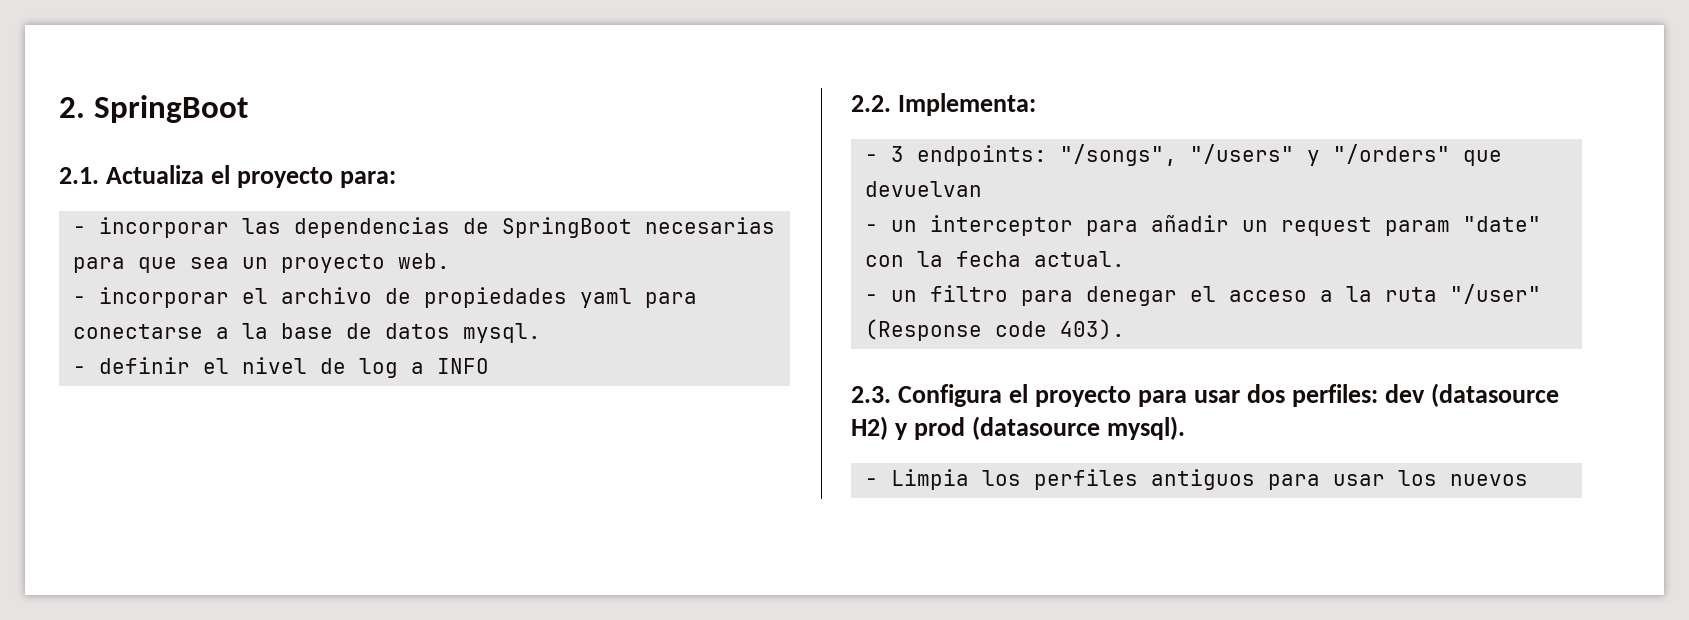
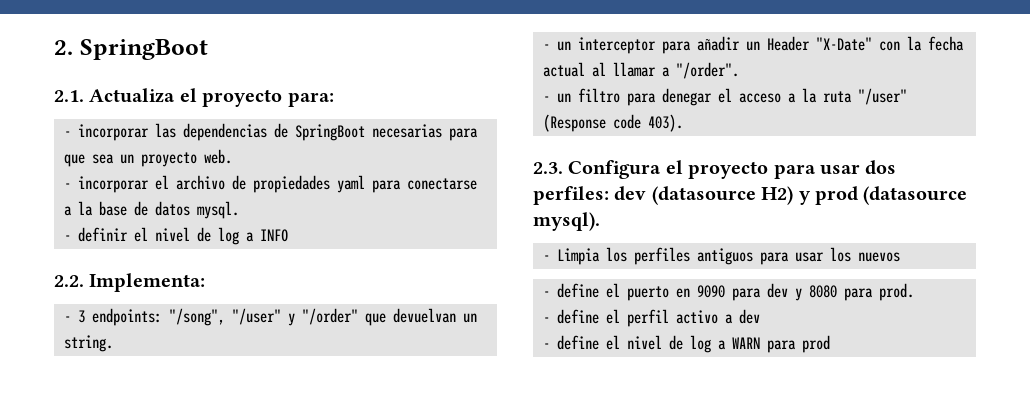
[1059,144,1450,166] "/songs", "/users" y "/orders" -> [169,308,359,326] "/song", "/user" y "/order"
(982, 189) none -> [463,313,478,323] [64,335,114,352] un string.
[1280,216,1541,236] [864,251,1125,267] request param "date" con la fecha actual. -> [767,36,965,51] [543,62,740,79] Header "X-Date" con la fecha actual al llamar a "/order".
(1528, 480) none -> [543,283,915,301] [543,309,761,327] [543,335,831,353] // - define el puerto en 9090 para dev y 8080 para prod. // - define el perfil activo a dev // - define el nivel de log a WARN para prod

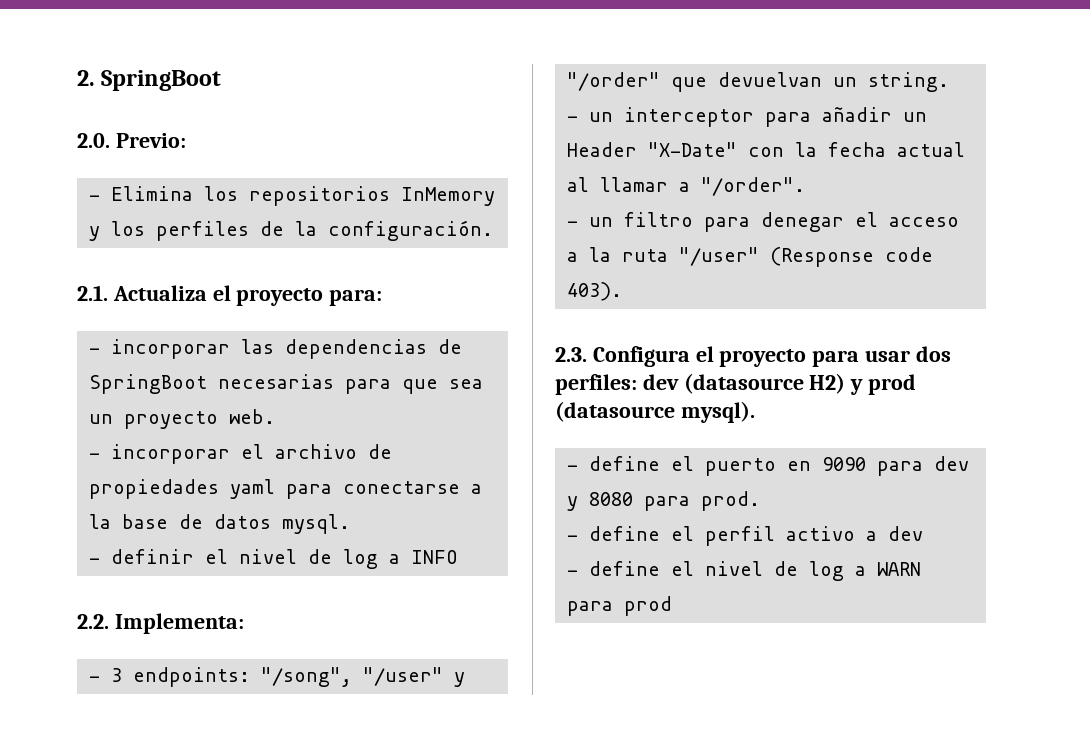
(208, 49) none -> [77,133,186,148] [89,186,496,206] [89,220,494,241] // 2.0. Previo: // - Elimina los repositorios InMemory y los perfiles de la configuración.
[543,247,901,265] // - Limpia los perfiles antiguos para usar los nuevos -> (755, 412) none

